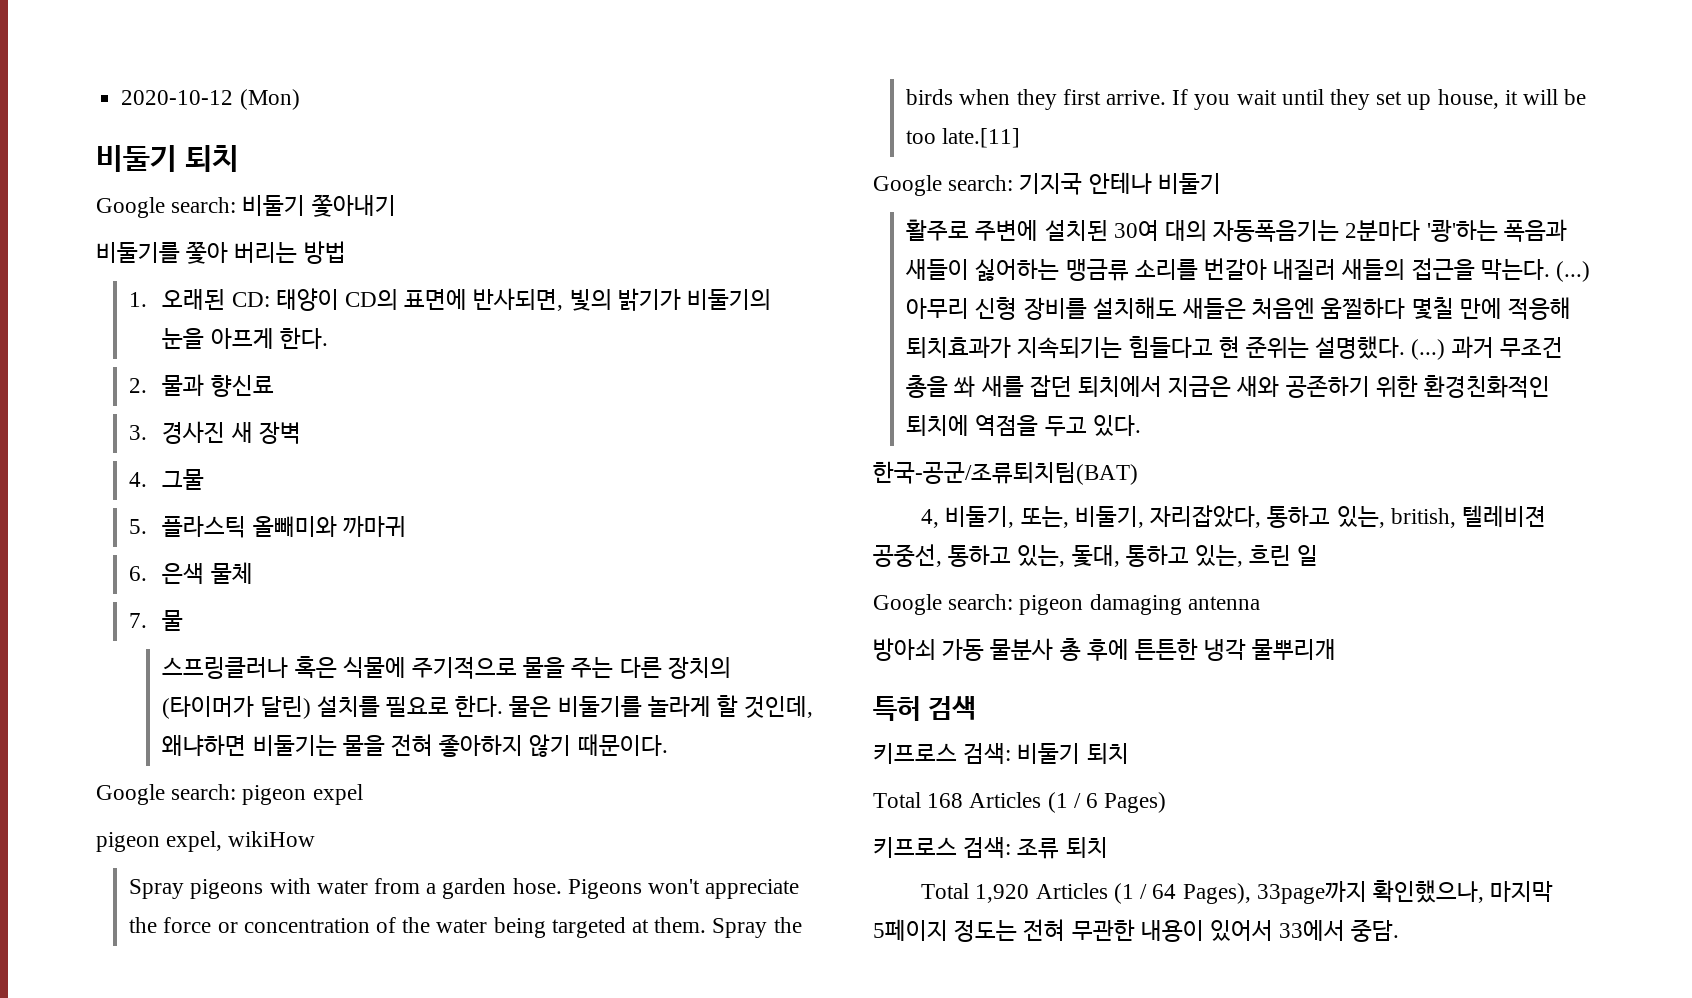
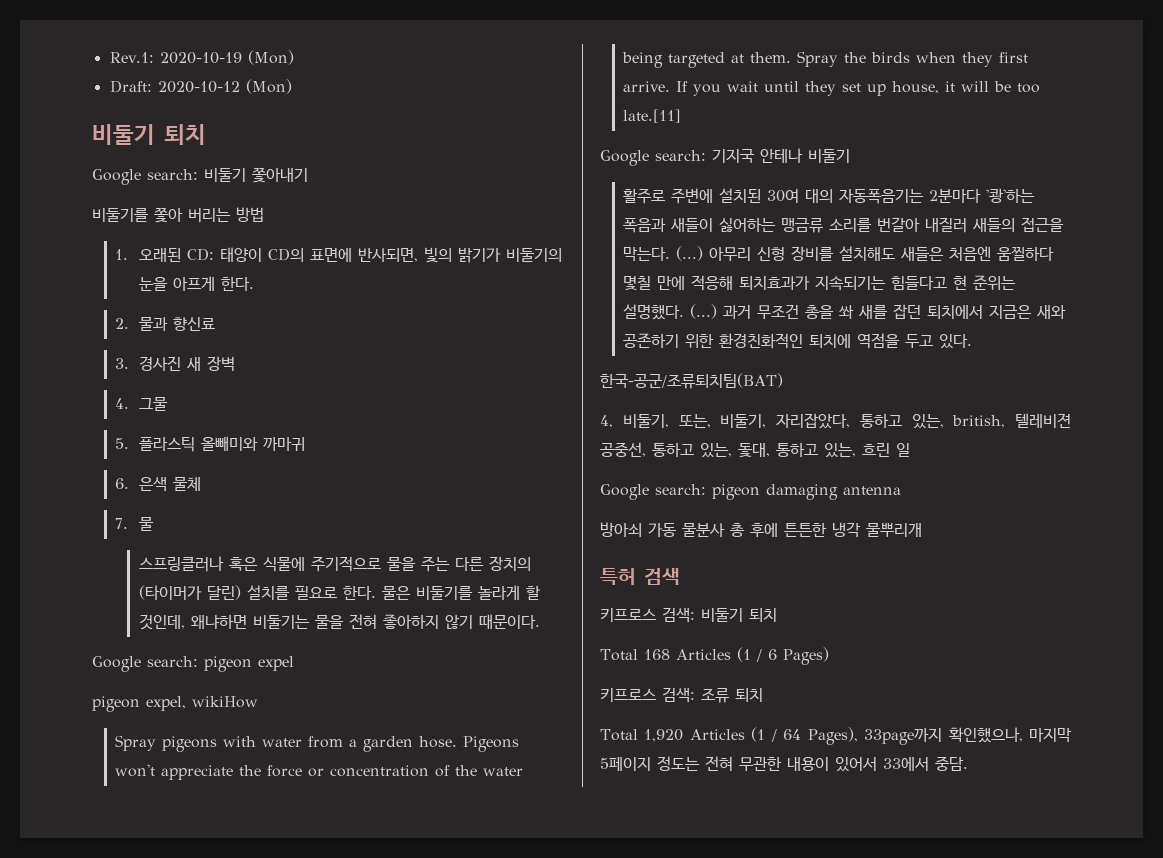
(121, 97) none -> [109,50,294,65] [109,80,152,93] Rev.1: 2020-10-19 (Mon) // Draft:

